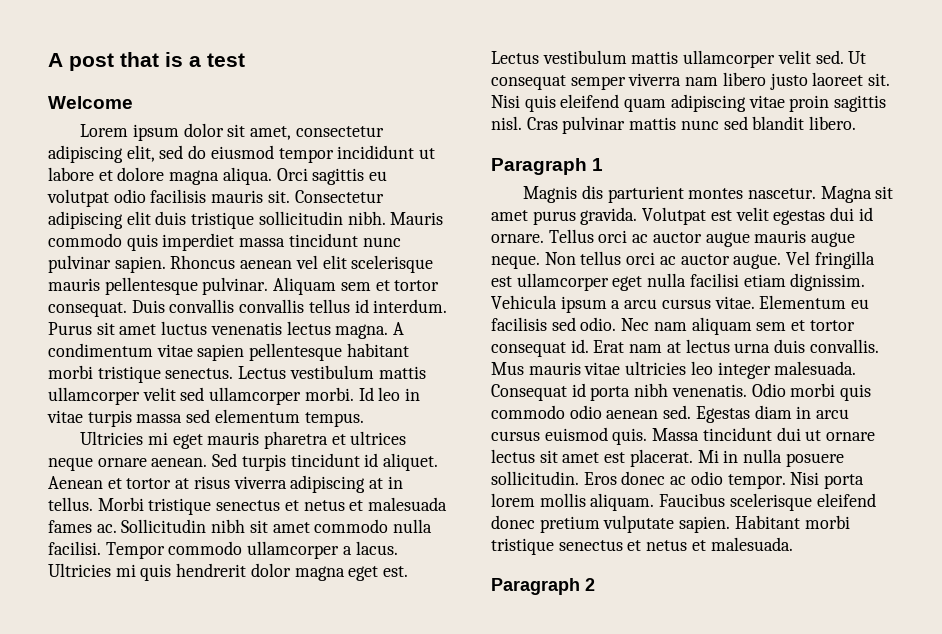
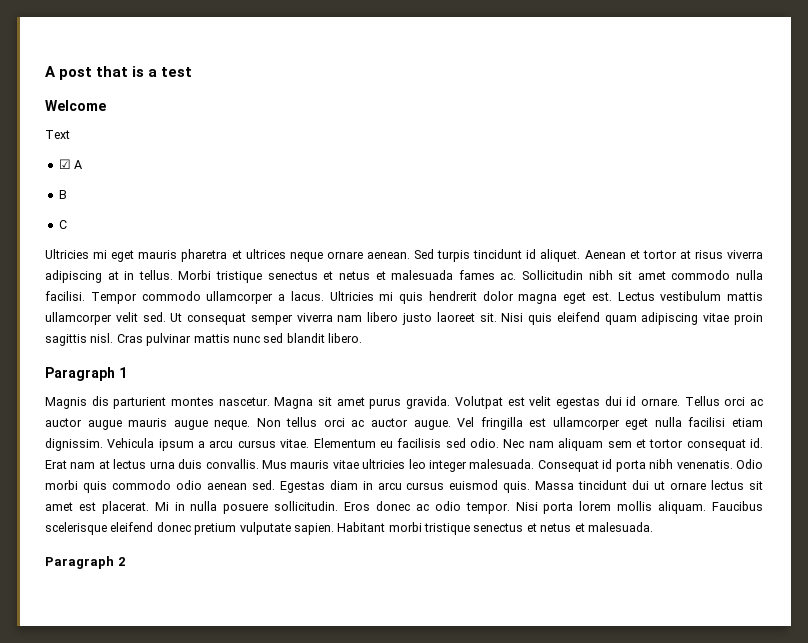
[80,123,384,141] [48,145,436,163] [48,167,388,185] [47,189,384,207] [48,211,444,229] [48,233,401,251] [48,255,434,273] [48,277,440,295] [48,299,448,317] [48,321,405,339] [48,343,409,361] [48,365,426,383] [48,387,421,405] [47,409,364,427] Lorem ipsum dolor sit amet, consectetur adipiscing elit, sed do eiusmod tempor incididunt ut labore et dolore magna aliqua. Orci sagittis eu volutpat odio facilisis mauris sit. Consectetur adipiscing elit duis tristique sollicitudin nibh. Mauris commodo quis imperdiet massa tincidunt nunc pulvinar sapien. Rhoncus aenean vel elit scelerisque mauris pellentesque pulvinar. Aliquam sem et tortor consequat. Duis convallis convallis tellus id interdum. Purus sit amet luctus venenatis lectus magna. A condimentum vitae sapien pellentesque habitant morbi tristique senectus. Lectus vestibulum mattis ullamcorper velit sed ullamcorper morbi. Id leo in vitae turpis massa sed elementum tempus. -> [45,130,70,139] [58,159,83,169] [58,190,67,199] [58,220,67,229] Text // ☑ A // B // C

